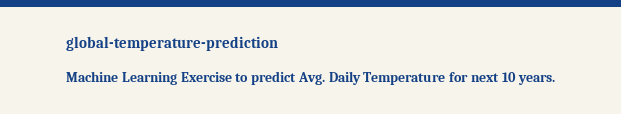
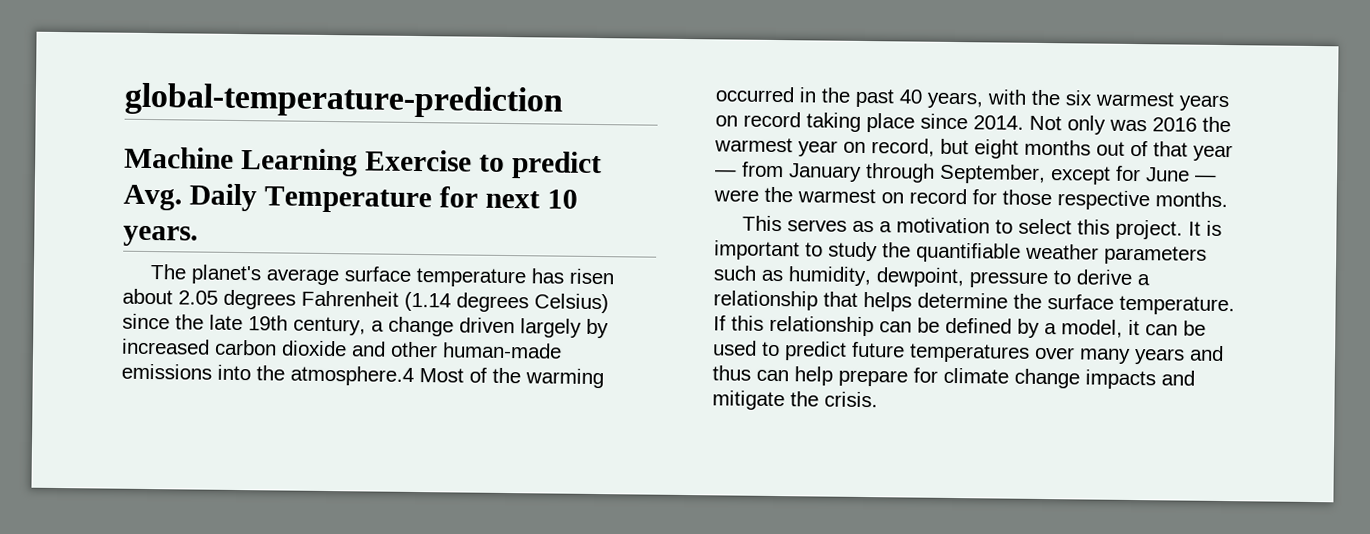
(555, 79) none -> [150,264,615,288] [122,288,609,314] [122,313,609,339] [121,338,562,359] [121,363,604,389] [715,86,1229,112] [715,111,1231,135] [714,137,1233,162] [715,161,1217,185] [713,186,1228,211] [742,215,1223,240] [714,240,1207,265] [713,265,1150,289] [713,290,1235,316] [713,315,1206,338] [713,340,1224,365] [712,365,1195,390] [712,390,878,411] // The planet's average surface temperature has risen about 2.05 degrees Fahrenheit (1.14 degrees Celsius) since the late 19th century, a change driven largely by increased carbon dioxide and other human-made emissions into the atmosphere.4 Most of the warming occurred in the past 40 years, with the six warmest years on record taking place since 2014. Not only was 2016 the warmest year on record, but eight months out of that year — from January through September, except for June — were the warmest on record for those respective months. // This serves as a motivation to select this project. It is important to study the quantifiable weather parameters such as humidity, dewpoint, pressure to derive a relationship that helps determine the surface temperature. If this relationship can be defined by a model, it can be used to predict future temperatures over many years and thus can help prepare for climate change impacts and mitigate the crisis.

